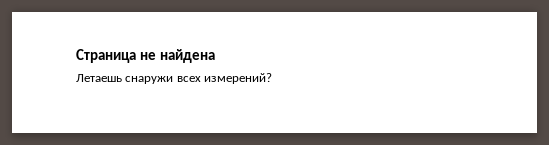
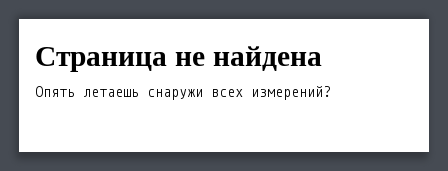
[76,74,122,82] Летаешь -> [35,86,139,97] Опять летаешь

